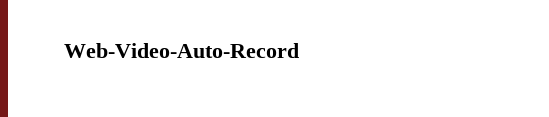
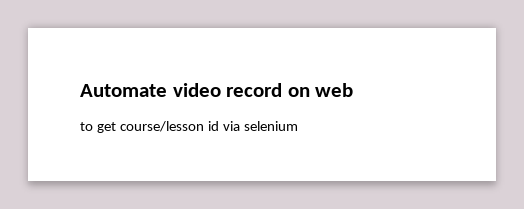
[64,43,299,58] Web-Video-Auto-Record -> [80,83,354,97] [80,121,298,133] Automate video record on web // to get course/lesson id via selenium

